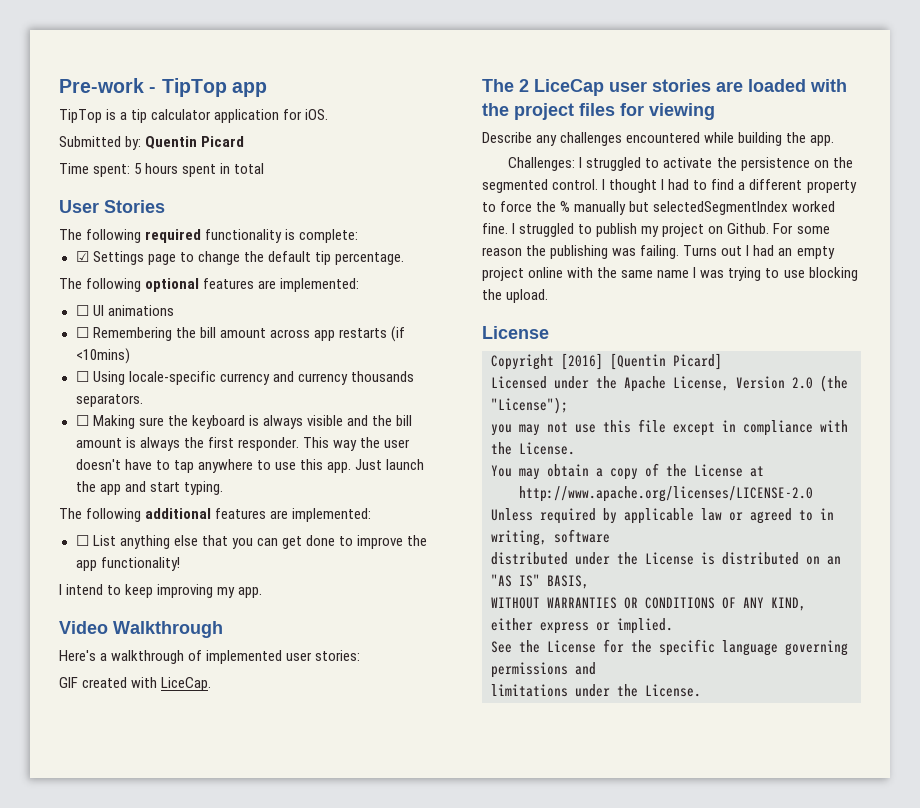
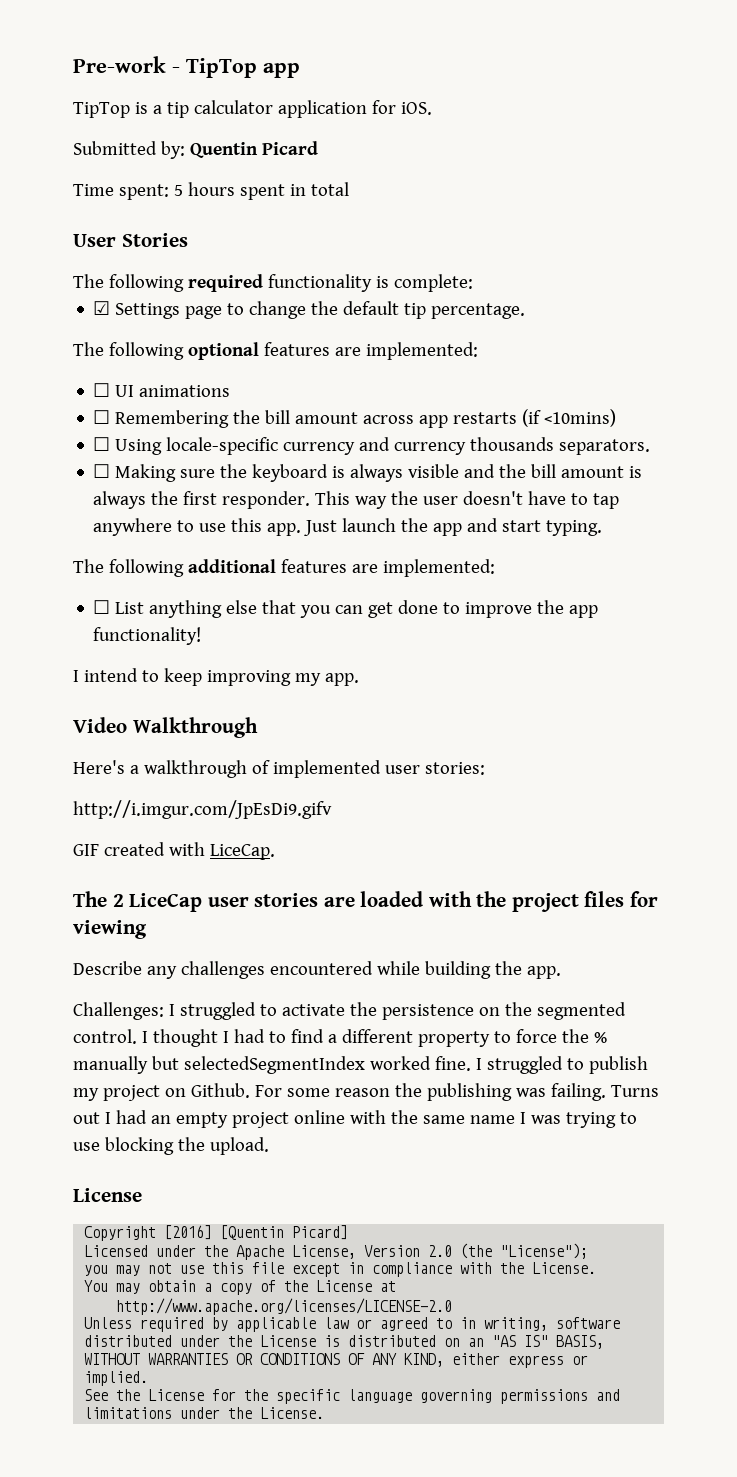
(361, 655) none -> [73,800,332,819] // http://i.imgur.com/JpEsDi9.gifv

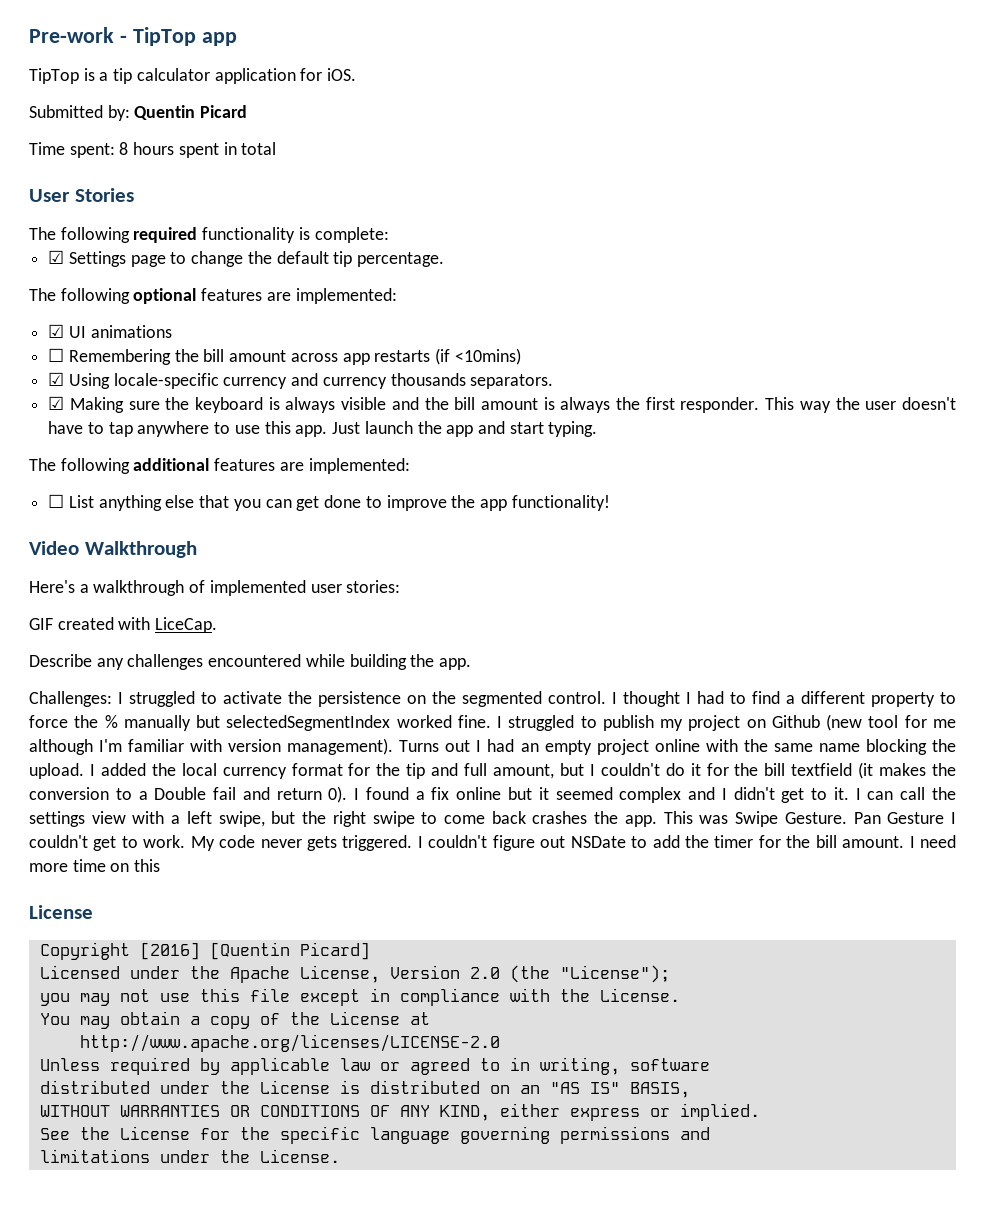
[173,185,183,196] 5 -> [119,142,129,155] 8
[93,383,111,397] ☐ -> [48,324,65,338] ☑
[93,437,111,451] ☐ -> [48,372,65,386] ☑
[93,464,111,478] ☐ -> [48,396,65,410] ☑
[73,668,359,686] // I intend to keep improving my app. -> (610, 503) none
[73,800,332,819] // http://i.imgur.com/JpEsDi9.gifv -> (401, 586) none
[73,891,658,912] [73,920,147,939] // The 2 LiceCap user stories are loaded with the project files for viewing -> (218, 625) none
[190,1083,606,1101] Github. For some reason the publishing was failing. -> [771,714,957,731] [29,738,394,755] Github (new tool for me although I'm familiar with version management).
[519,1112,637,1128] [73,1137,269,1155] I was trying to use blocking the upload. -> [865,739,957,755] [29,762,956,779] [29,786,956,803] [29,811,957,827] [29,835,956,851] [29,859,161,872] blocking the upload. I added the local currency format for the tip and full amount, but I couldn't do it for the bill textfield (it makes the conversion to a Double fail and return 0). I found a fix online but it seemed complex and I didn't get to it. I can call the settings view with a left swipe, but the right swipe to come back crashes the app. This was Swipe Gesture. Pan Gesture I couldn't get to work. My code never gets triggered. I couldn't figure out NSDate to add the timer for the bill amount. I need more time on this

